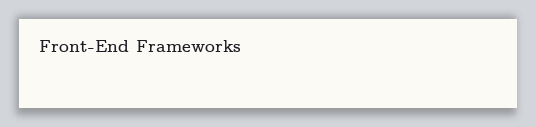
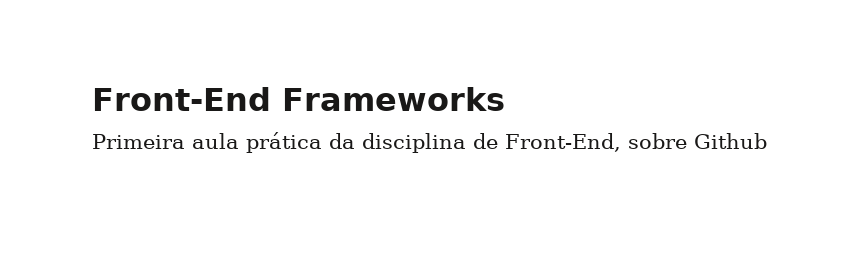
(241, 46) none -> [92,132,767,153] // Primeira aula prática da disciplina de Front-End, sobre Github

